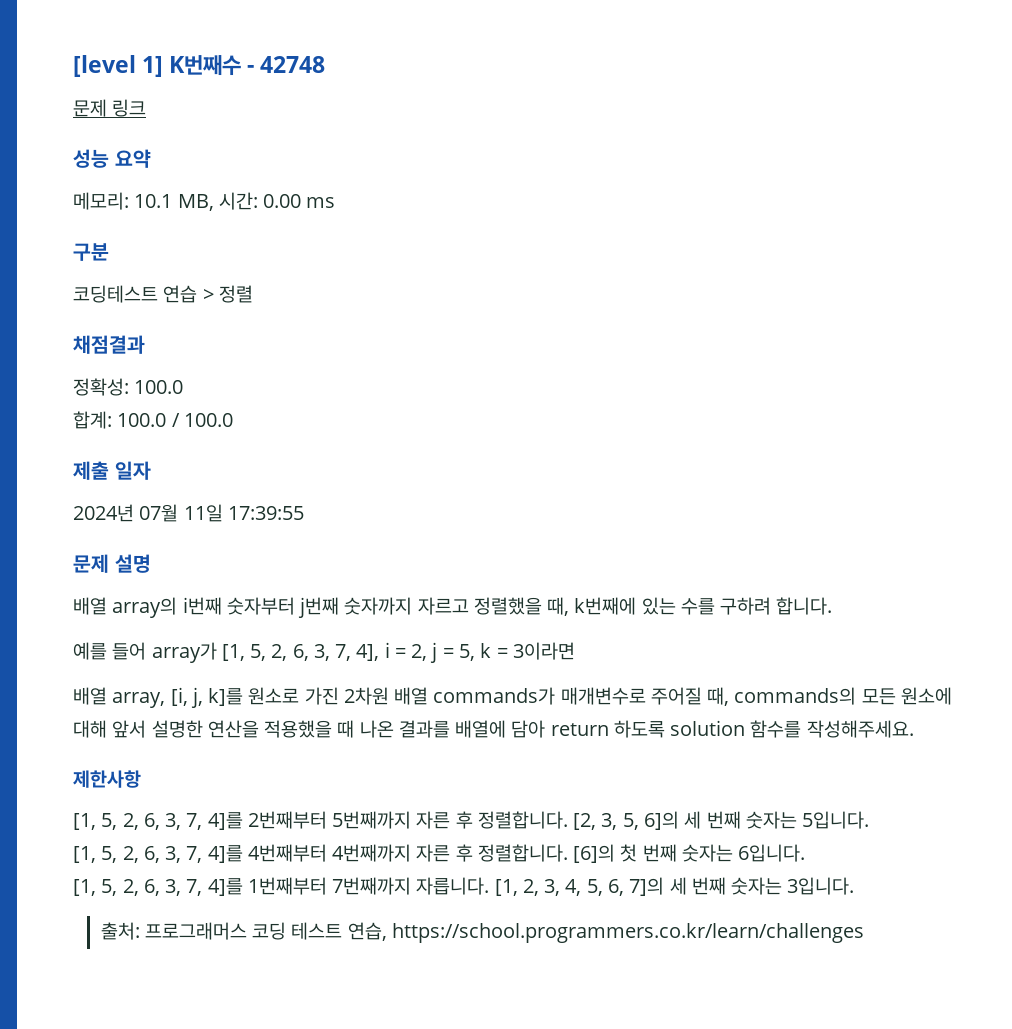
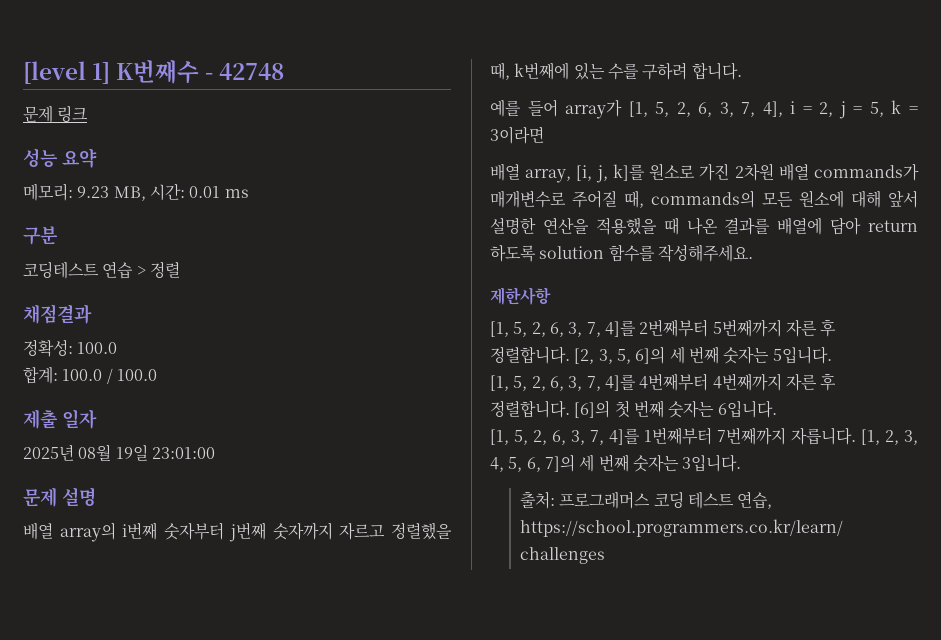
[134,194,173,208] 10.1 -> [77,186,110,198] 9.23
[263,194,302,208] 0.00 -> [189,186,221,198] 0.01
[73,504,304,522] 2024년 07월 11일 17:39:55 -> [23,444,215,461] 2025년 08월 19일 23:01:00

